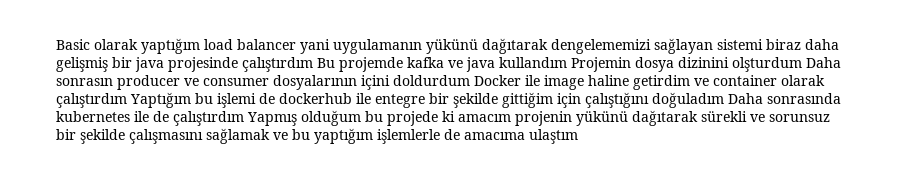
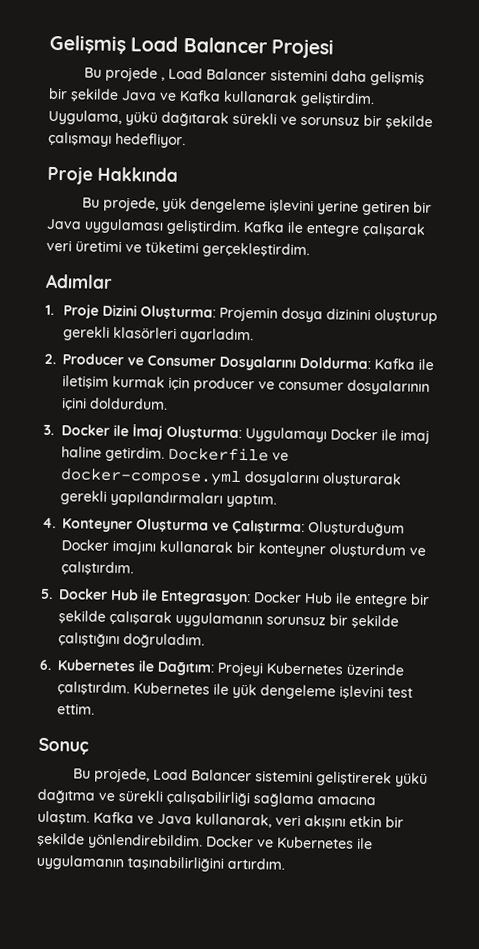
[56,38,839,54] [56,57,841,72] [56,75,825,90] [56,92,841,108] [56,110,628,126] Basic olarak yaptığım load balancer yani uygulamanın yükünü dağıtarak dengelememizi sağlayan sistemi biraz daha gelişmiş bir java projesinde çalıştırdım Bu projemde kafka ve java kullandım Projemin dosya dizinini olşturdum Daha sonrasın producer ve consumer dosyalarının içini doldurdum Docker ile image haline getirdim ve container olarak çalıştırdım Yaptığım bu işlemi de dockerhub ile entegre bir şekilde gittiğim için çalıştığını doğuladım Daha sonrasında kubernetes ile de çalıştırdım Yapmış olduğum bu projede ki amacım projenin yükünü -> [49,34,334,59] [83,66,425,86] [48,87,375,108] [48,109,158,126] Gelişmiş Load Balancer Projesi // Bu projede , Load Balancer sistemini daha gelişmiş bir şekilde Java ve Kafka kullanarak geliştirdim. Uygulama, yükü
[129,128,578,144] çalışmasını sağlamak ve bu yaptığım işlemlerle de amacıma ulaştım -> [48,131,186,149] [47,165,178,185] [81,196,432,216] [46,218,426,237] [46,239,310,259] [45,273,113,289] [45,304,439,325] [63,326,255,344] [44,353,435,371] [62,375,431,396] [61,397,169,411] [43,423,431,445] [61,446,290,462] [60,468,403,487] [60,490,278,508] [42,517,405,537] [61,539,426,558] [61,561,134,576] [40,588,431,608] [58,610,400,629] [58,632,206,649] [39,659,406,677] [57,681,414,700] [57,703,96,715] [38,737,89,755] [72,767,428,788] [37,788,376,808] [37,810,404,829] [37,832,373,850] [36,854,285,872] çalışmayı hedefliyor. // Proje Hakkında // Bu projede, yük dengeleme işlevini yerine getiren bir Java uygulaması geliştirdim. Kafka ile entegre çalışarak veri üretimi ve tüketimi gerçekleştirdim. // Adımlar // 1. Proje Dizini Oluşturma: Projemin dosya dizinini oluşturup gerekli klasörleri ayarladım. // 2. Producer ve Consumer Dosyalarını Doldurma: Kafka ile iletişim kurmak için producer ve consumer dosyalarının içini doldurdum. // 3. Docker ile İmaj Oluşturma: Uygulamayı Docker ile imaj haline getirdim. Dockerfile ve docker-compose.yml dosyalarını oluşturarak gerekli yapılandırmaları yaptım. // 4. Konteyner Oluşturma ve Çalıştırma: Oluşturduğum Docker imajını kullanarak bir konteyner oluşturdum ve çalıştırdım. // 5. Docker Hub ile Entegrasyon: Docker Hub ile entegre bir şekilde çalışarak uygulamanın sorunsuz bir şekilde çalıştığını doğruladım. // 6. Kubernetes ile Dağıtım: Projeyi Kubernetes üzerinde çalıştırdım. Kubernetes ile yük dengeleme işlevini test ettim. // Sonuç // Bu projede, Load Balancer sistemini geliştirerek yükü dağıtma ve sürekli çalışabilirliği sağlama amacına ulaştım. Kafka ve Java kullanarak, veri akışını etkin bir şekilde yönlendirebildim. Docker ve Kubernetes ile uygulamanın taşınabilirliğini artırdım.

